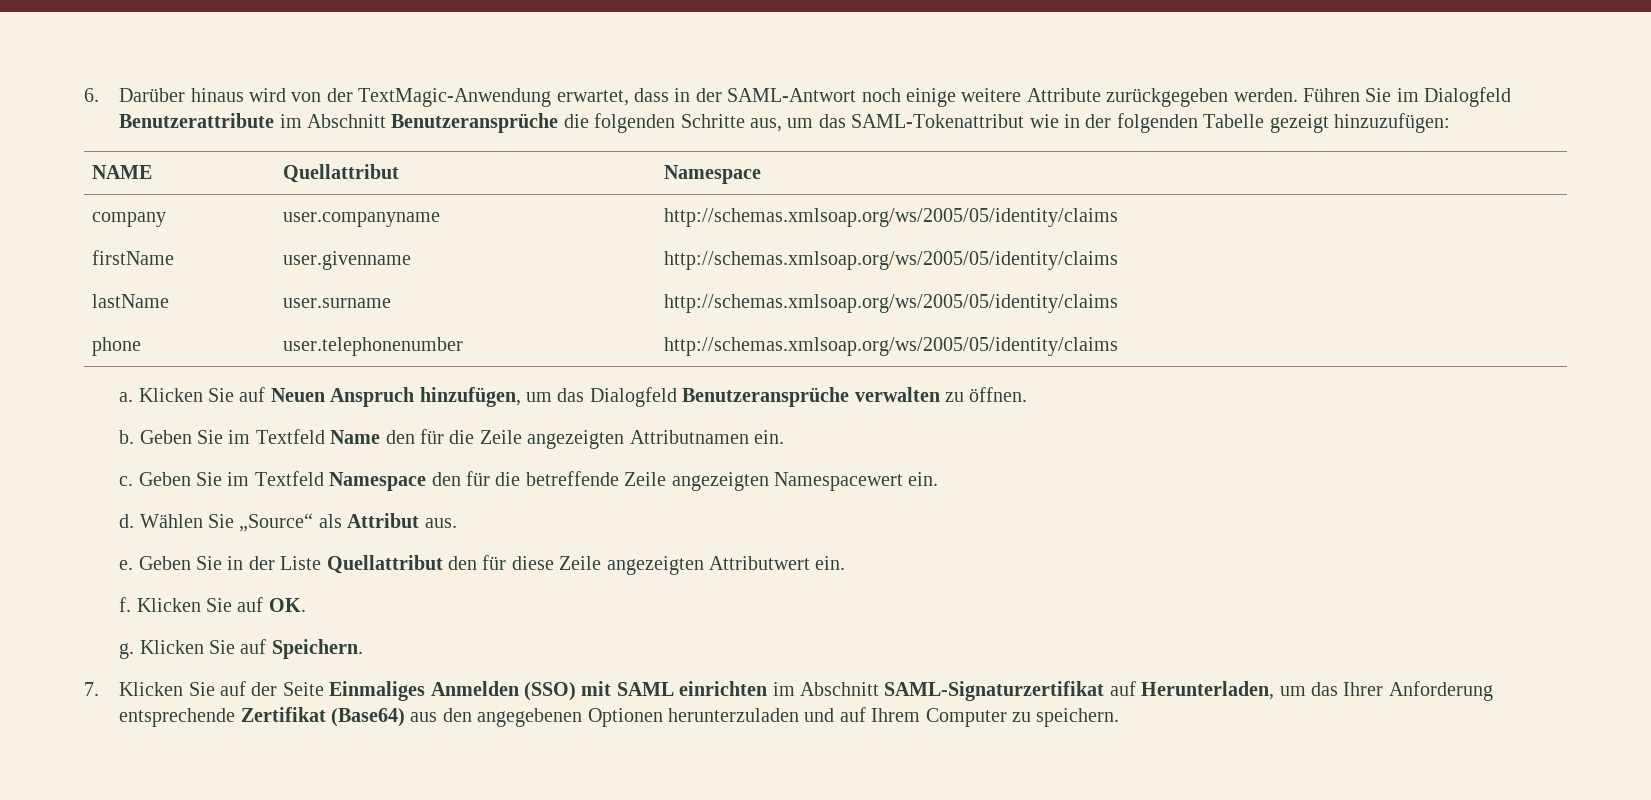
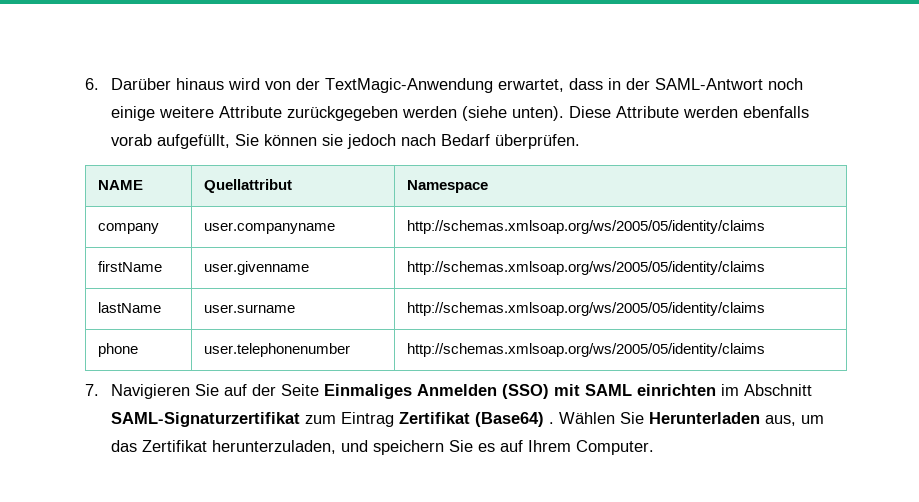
[1233,87,1512,107] [119,113,1450,133] werden. Führen Sie im Dialogfeld Benutzerattribute im Abschnitt Benutzeransprüche die folgenden Schritte aus, um das SAML-Tokenattribut wie in der folgenden Tabelle gezeigt hinzuzufügen: -> [401,106,809,121] [110,134,580,149] werden (siehe unten). Diese Attribute werden ebenfalls vorab aufgefüllt, Sie können sie jedoch nach Bedarf überprüfen.
[119,387,1028,407] [119,429,784,449] [119,471,939,491] [119,513,457,532] [119,555,846,575] [119,597,306,612] [119,639,363,659] // a. Klicken Sie auf Neuen Anspruch hinzufügen, um das Dialogfeld Benutzeransprüche verwalten zu öffnen. // b. Geben Sie im Textfeld Name den für die Zeile angezeigten Attributnamen ein. // c. Geben Sie im Textfeld Namespace den für die betreffende Zeile angezeigten Namespacewert ein. // d. Wählen Sie „Source“ als Attribut aus. // e. Geben Sie in der Liste Quellattribut den für diese Zeile angezeigten Attributwert ein. // f. Klicken Sie auf OK. // g. Klicken Sie auf Speichern. -> (765, 350) none
[119,682,184,696] Klicken -> [110,384,190,399] Navigieren
[1109,681,1493,701] [119,707,1120,727] auf Herunterladen, um das Ihrer Anforderung entsprechende Zertifikat (Base64) aus den angegebenen Optionen herunterzuladen und auf Ihrem Computer zu speichern. -> [304,412,824,427] [110,440,654,455] zum Eintrag Zertifikat (Base64) . Wählen Sie Herunterladen aus, um das Zertifikat herunterzuladen, und speichern Sie es auf Ihrem Computer.

